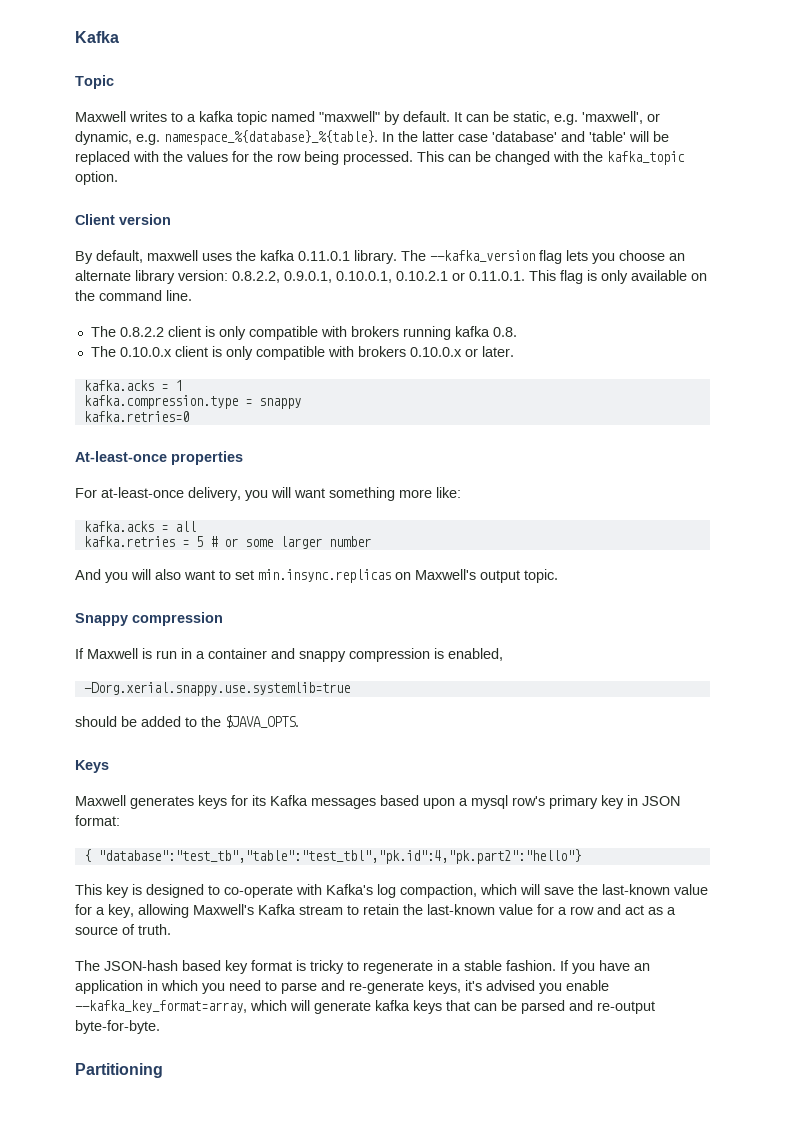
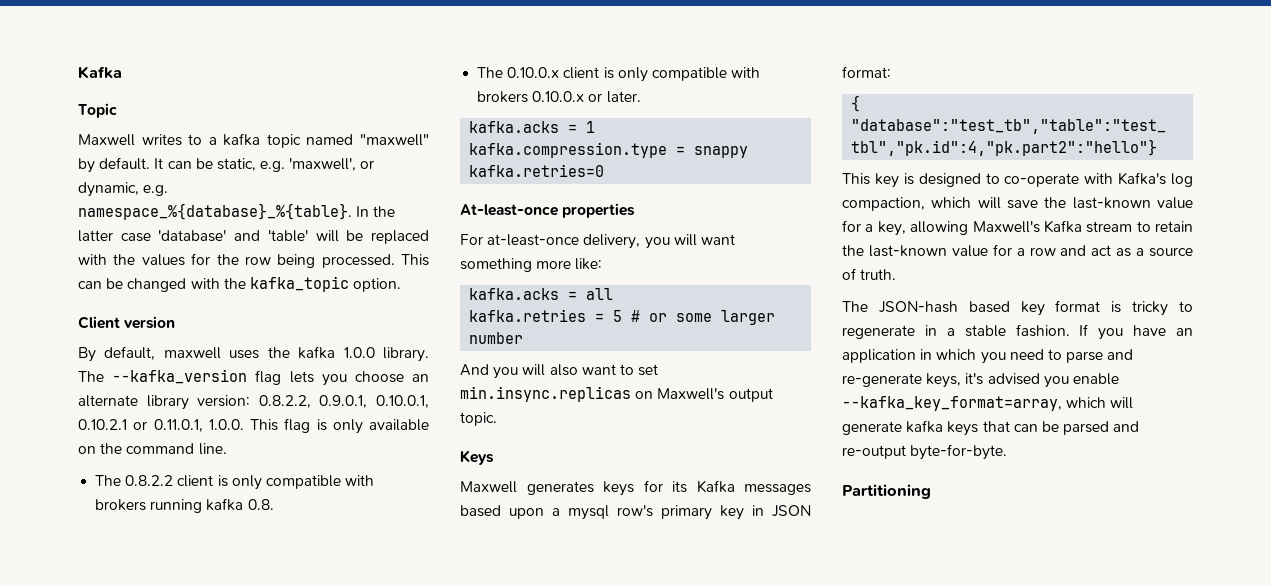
[298,251,350,261] 0.11.0.1 -> [343,347,375,358] 1.0.0
[469,271,525,281] 0.11.0.1. -> [153,419,244,432] 0.11.0.1, 1.0.0.
[75,612,223,626] [75,648,503,662] [83,682,350,696] [75,715,299,728] // Snappy compression // If Maxwell is run in a container and snappy compression is enabled, // -Dorg.xerial.snappy.use.systemlib=true // should be added to the $JAVA_OPTS. -> (497, 419) none

